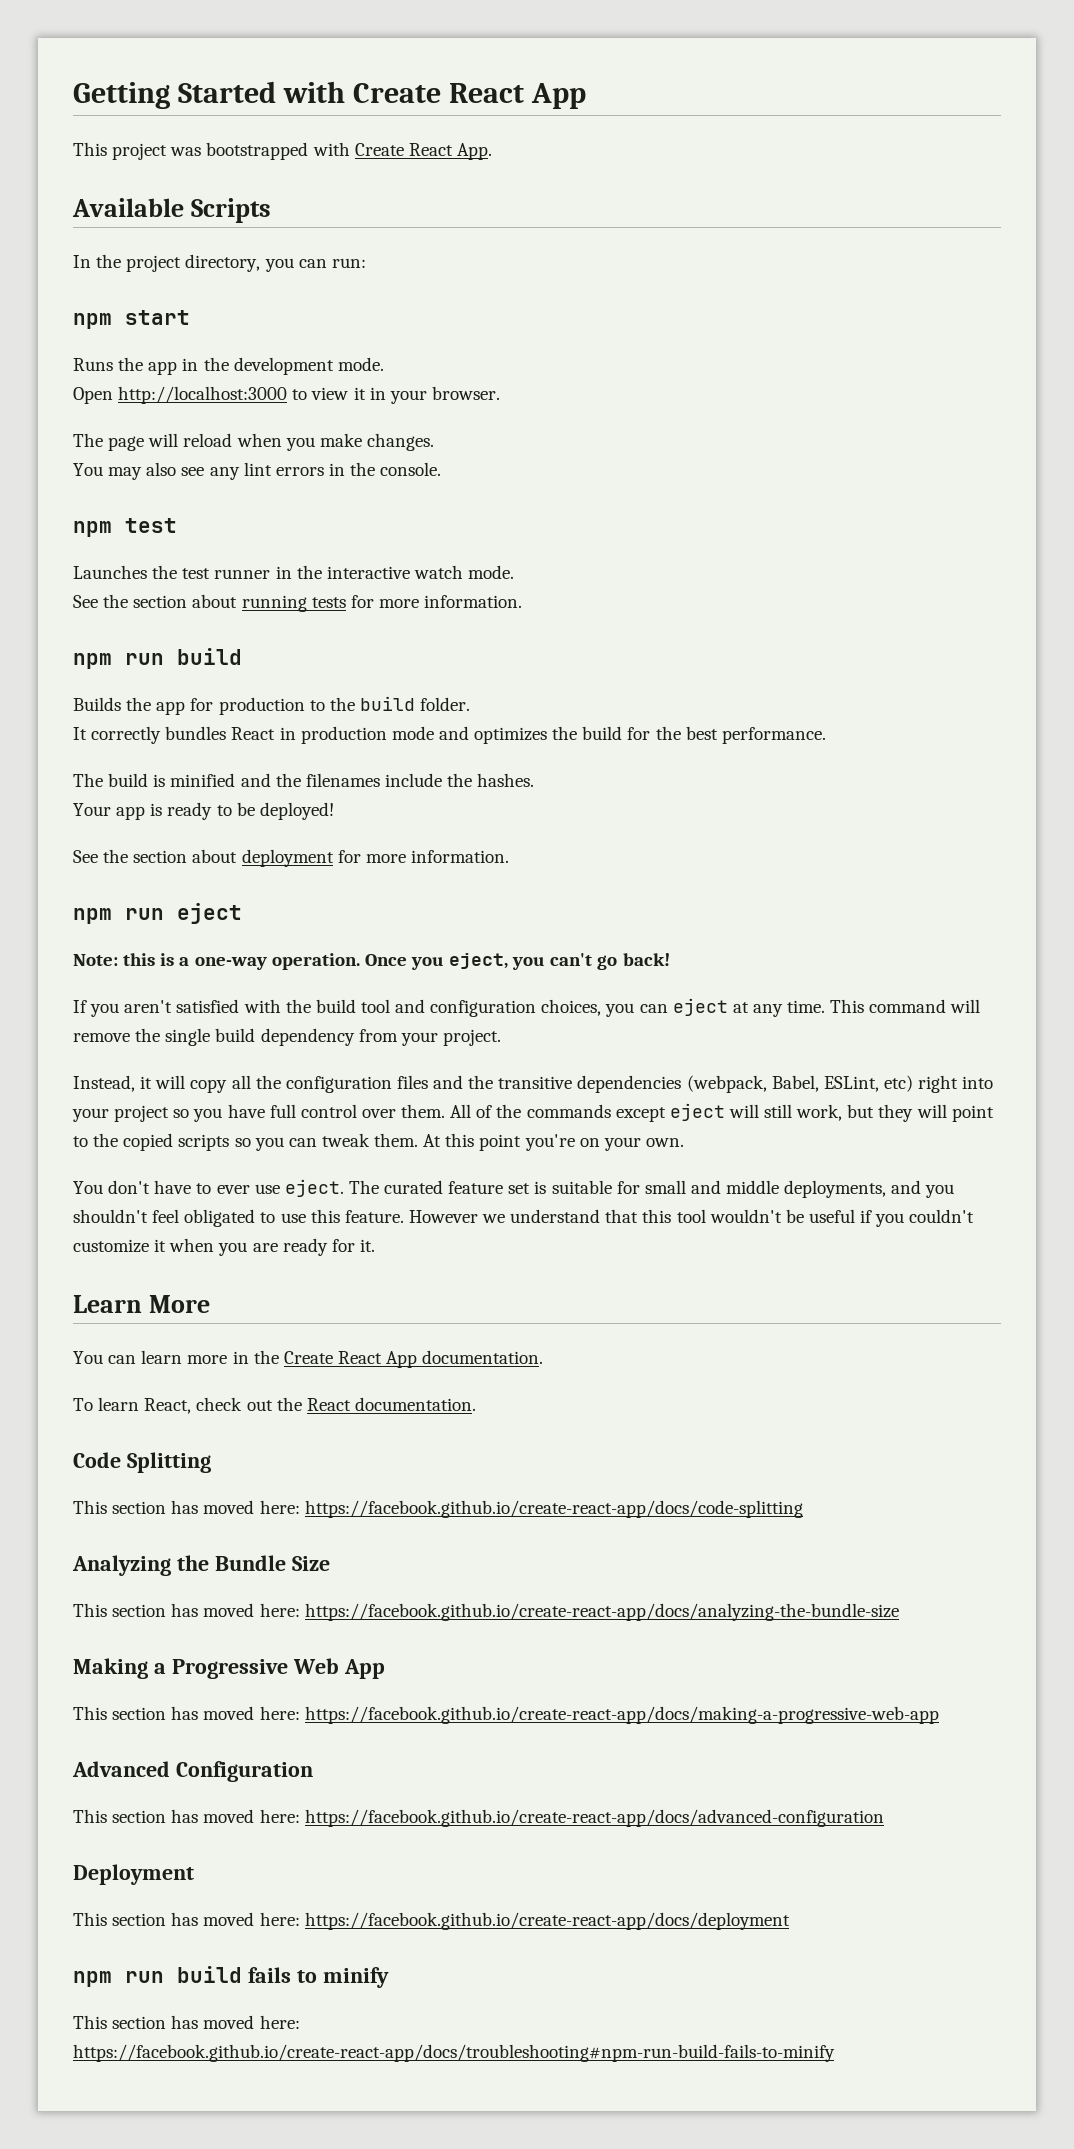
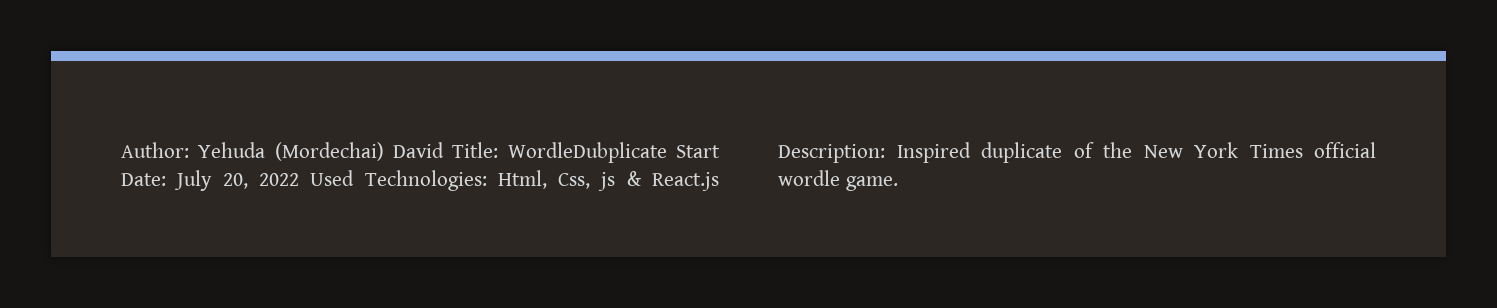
[73,81,586,109] [73,142,492,160] [72,198,271,223] [73,254,366,272] [73,310,190,329] [73,357,384,375] [73,386,500,404] [73,433,434,451] [73,462,442,480] [73,518,177,537] [73,565,515,579] [73,594,523,612] [73,648,242,669] [73,696,471,715] [73,726,826,744] [73,773,535,787] [73,802,334,820] [73,849,509,867] [73,903,242,924] [73,953,670,970] [73,998,981,1017] [73,1028,501,1046] [73,1075,994,1093] [72,1103,994,1122] [73,1133,684,1151] [73,1179,955,1198] [73,1209,975,1227] [73,1238,375,1256] [73,1295,210,1313] [73,1350,544,1368] [73,1397,476,1414] [73,1452,211,1473] [73,1500,803,1518] [72,1555,330,1576] [73,1603,899,1621] [73,1658,385,1679] [73,1706,939,1724] [72,1761,313,1782] [73,1809,884,1827] [73,1864,194,1885] [73,1912,790,1930] [73,1966,389,1988] [73,2015,300,2029] [73,2044,835,2062] Getting Started with Create React App // This project was bootstrapped with Create React App. // Available Scripts // In the project directory, you can run: // npm start // Runs the app in the development mode. // Open http://localhost:3000 to view it in your browser. // The page will reload when you make changes. // You may also see any lint errors in the console. // npm test // Launches the test runner in the interactive watch mode. // See the section about running tests for more information. // npm run build // Builds the app for production to the build folder. // It correctly bundles React in production mode and optimizes the build for the best performance. // The build is minified and the filenames include the hashes. // Your app is ready to be deployed! // See the section about deployment for more information. // npm run eject // Note: this is a one-way operation. Once you eject, you can't go back! // If you aren't satisfied with the build tool and configuration choices, you can eject at any time. This command will remove the single build dependency from your project. // Instead, it will copy all the configuration files and the transitive dependencies (webpack, Babel, ESLint, etc) right into your project so you have full control over them. All of the commands except eject will still work, but they will point to the copied scripts so you can tweak them. At this point you're on your own. // You don't have to ever use eject. The curated feature set is suitable for small and middle deployments, and you shouldn't feel obligated to use this feature. However we understand that this tool wouldn't be useful if you couldn't customize it when you are ready for it. // Learn More // You can learn more in the Create React App documentation. // To learn React, check out the React documentation. // Code Splitting // This section has moved here: https://facebook.github.io/create-react-app/docs/code-splitting // Analyzing the Bundle Size // This section has moved here: https://facebook.github.io/create-react-app/docs/analyzing-the-bundle-size // Making a Progressive Web App // This section has moved here: https://facebook.github.io/create-react-app/docs/making-a-progressive-web-app // Advanced Configuration // This section has moved here: https://facebook.github.io/create-react-app/docs/advanced-configuration // Deployment // This section has moved here: https://facebook.github.io/create-react-app/docs/deployment // npm run build fails to minify // This section has moved here: https://facebook.github.io/create-react-app/docs/troubleshooting#npm-run-build-fails-to-minify -> [121,142,720,163] [121,170,719,191] [778,142,1376,163] [778,170,898,191] Author: Yehuda (Mordechai) David Title: WordleDubplicate Start Date: July 20, 2022 Used Technologies: Html, Css, js & React.js Description: Inspired duplicate of the New York Times official wordle game.

